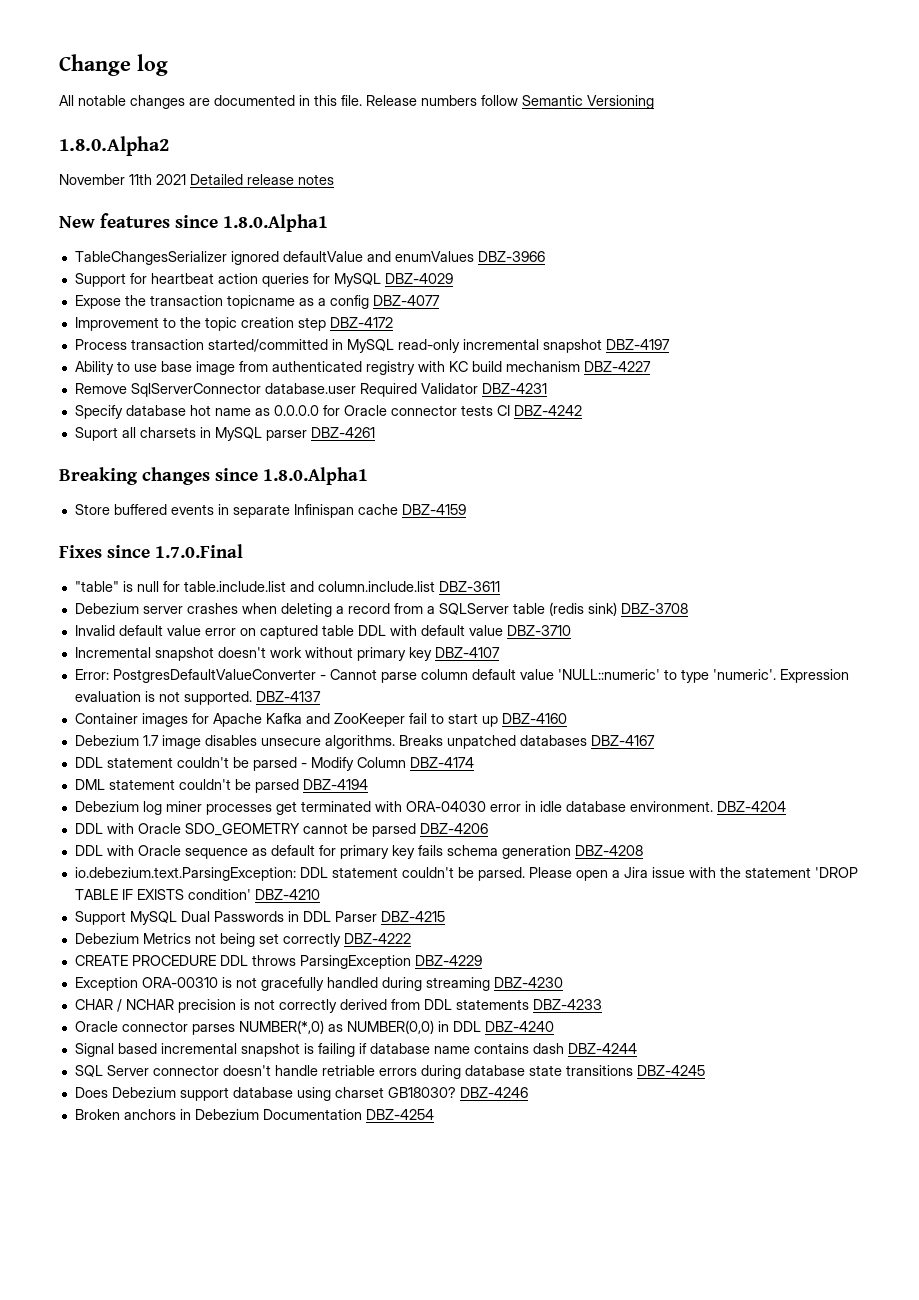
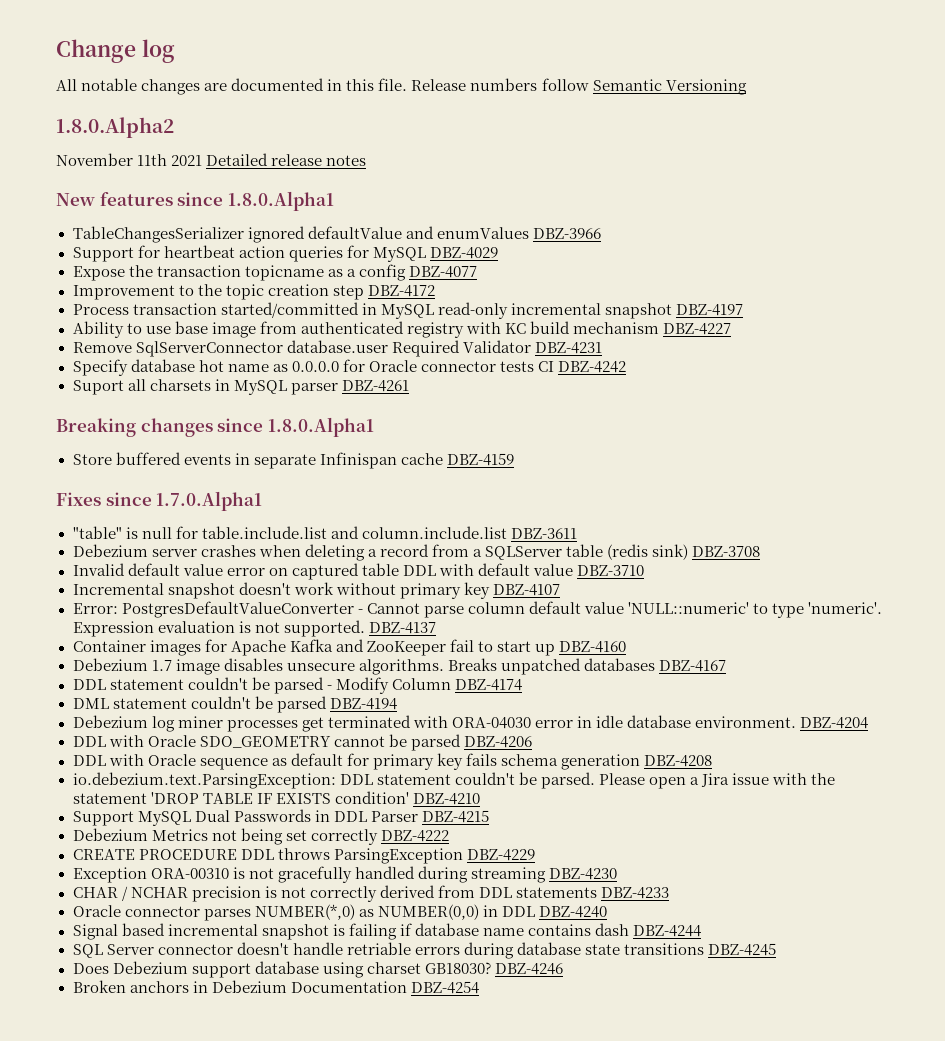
[155,544,243,558] 1.7.0.Final -> [156,491,263,511] 1.7.0.Alpha1

